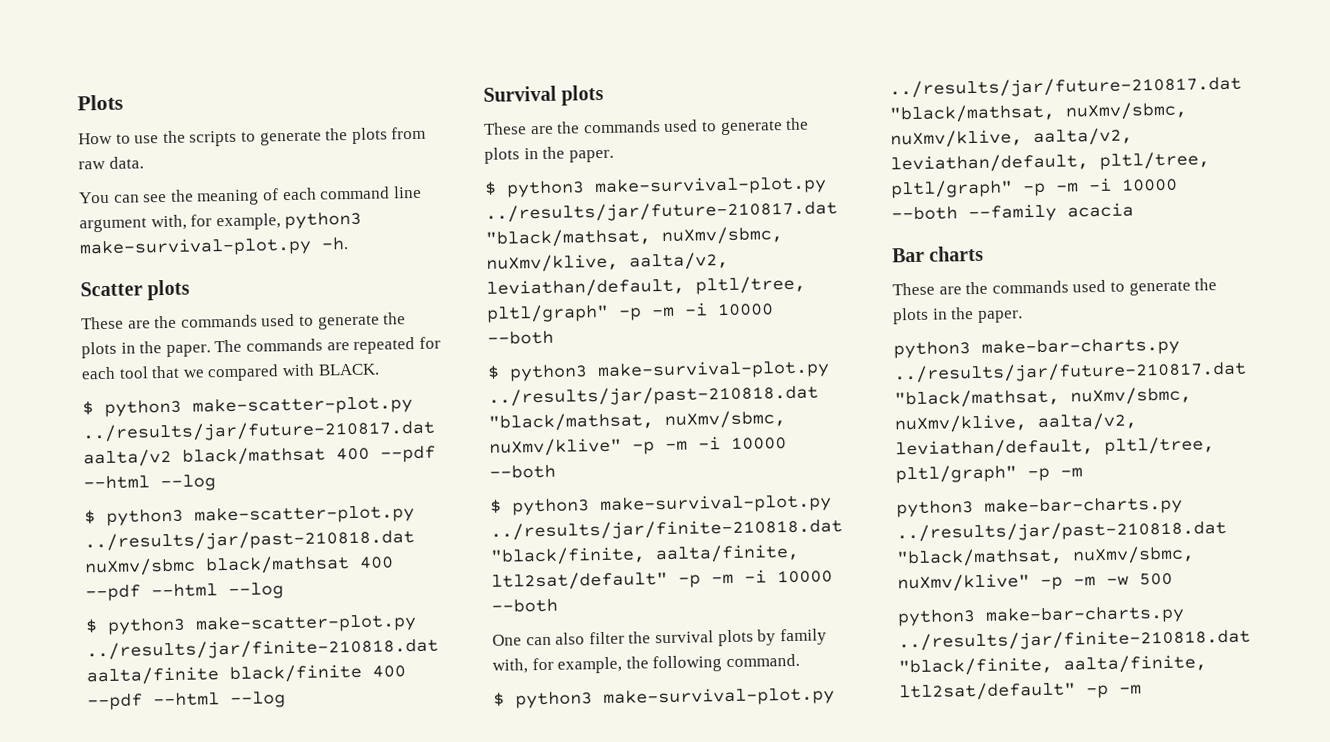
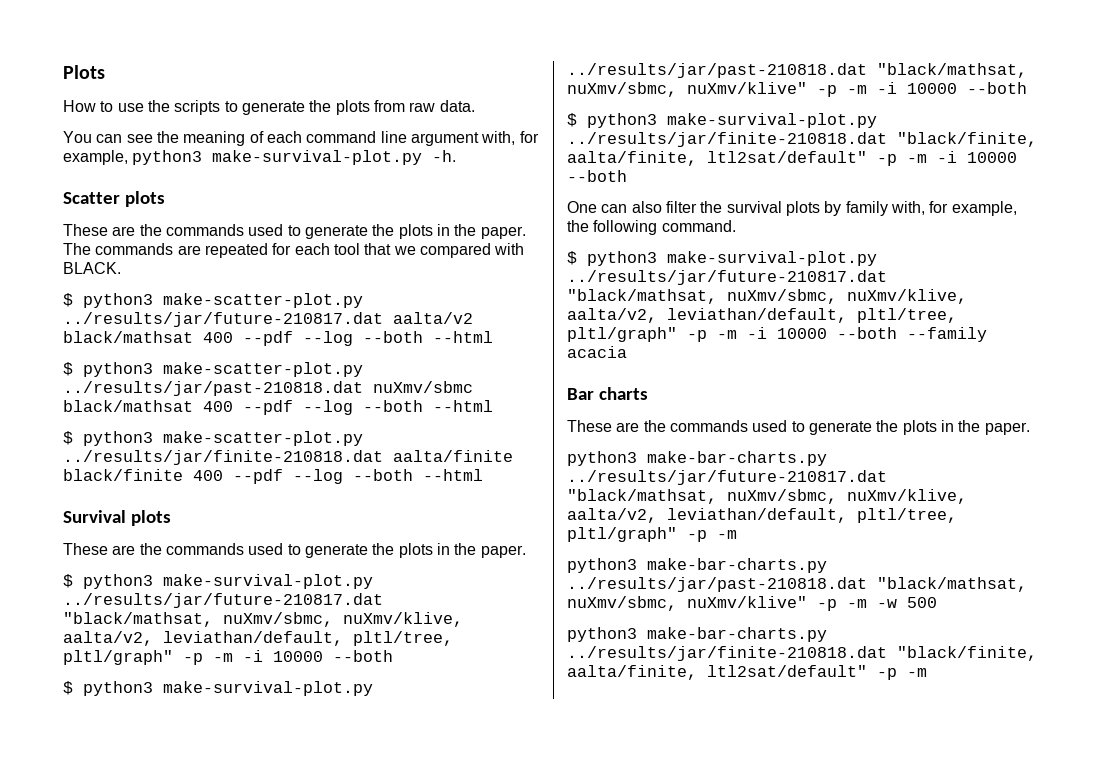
[83,474,216,492] --html --log -> [303,331,493,346] --log --both --html
[151,582,284,600] --html --log -> [303,400,493,415] --log --both --html
[153,691,286,709] --html --log -> [293,469,483,484] --log --both --html

